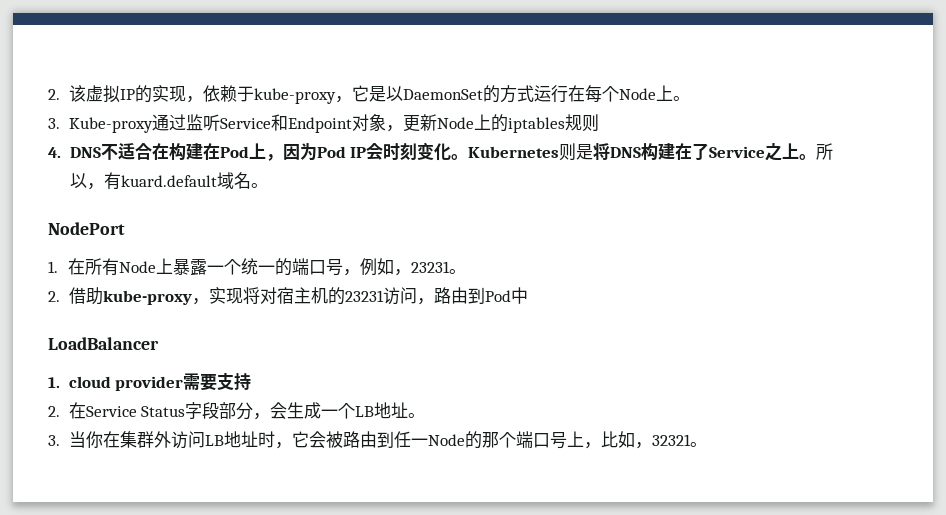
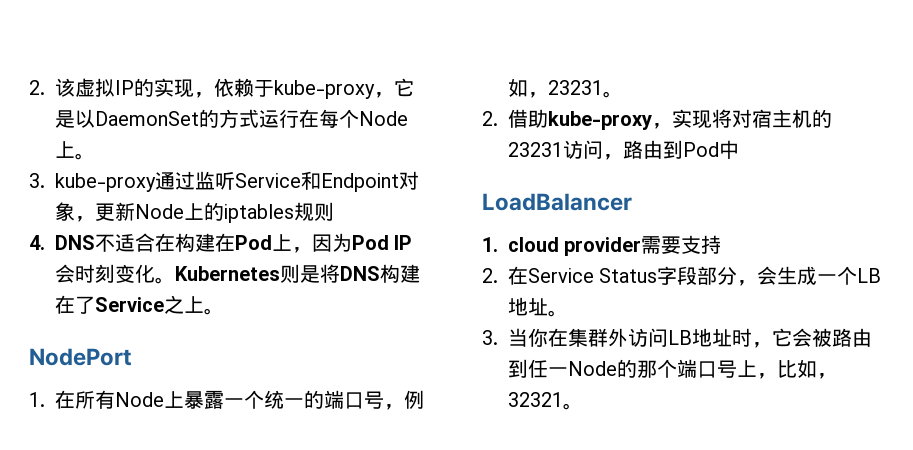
[68,117,153,133] Kube-proxy -> [55,173,156,192] kube-proxy
[816,143,834,160] [69,172,268,190] 所以，有kuard.default域名。 -> (224, 311) none

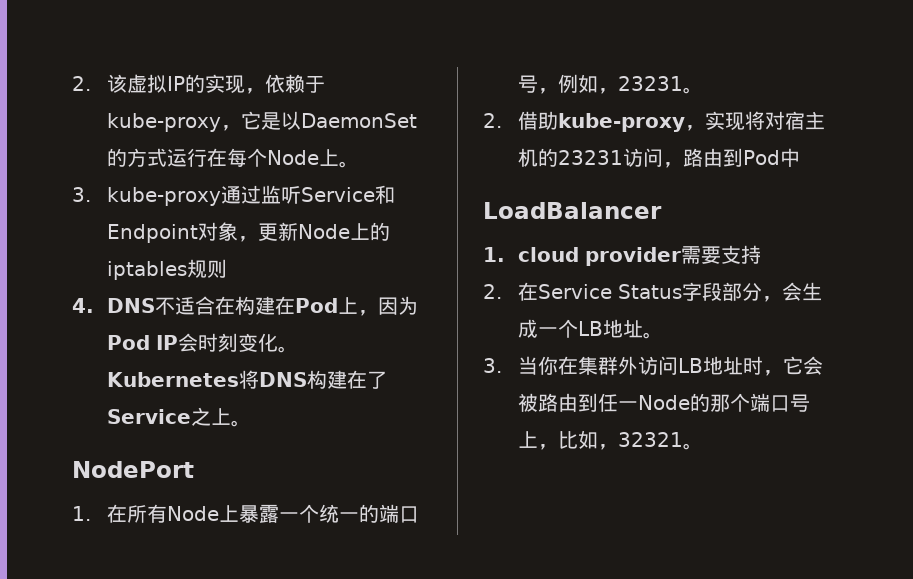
[280,264,320,283] 则是 -> (240, 379) none

